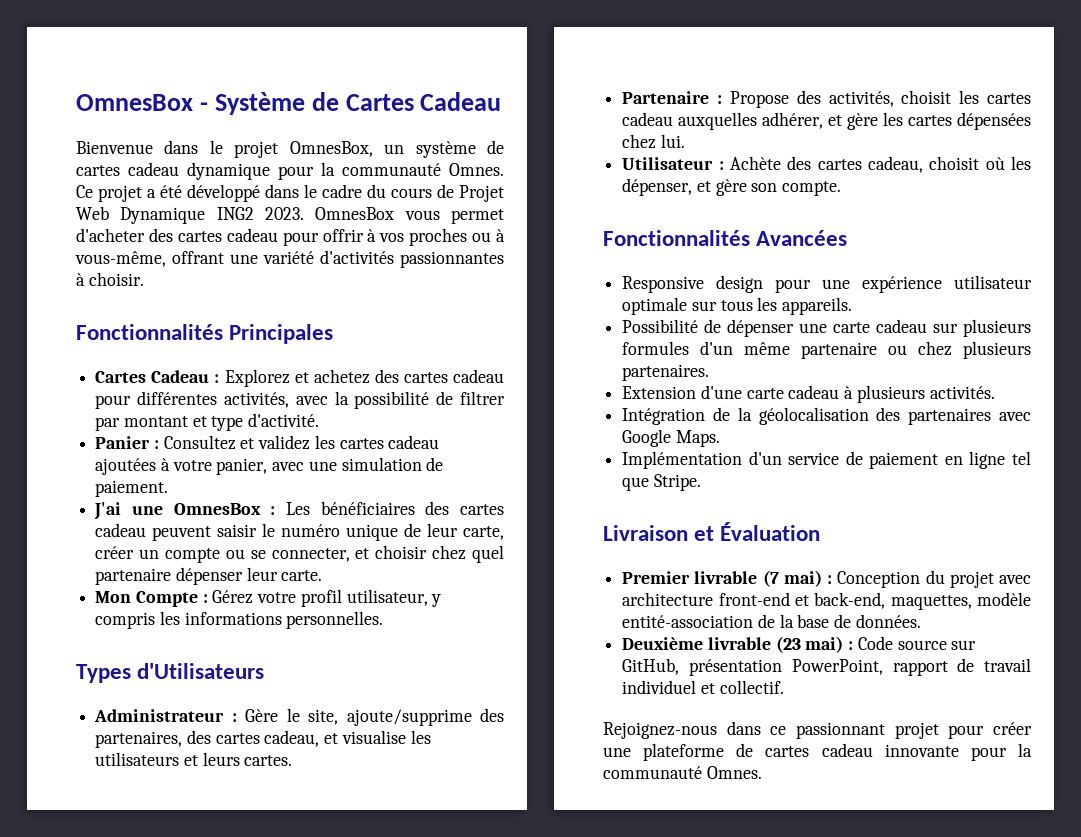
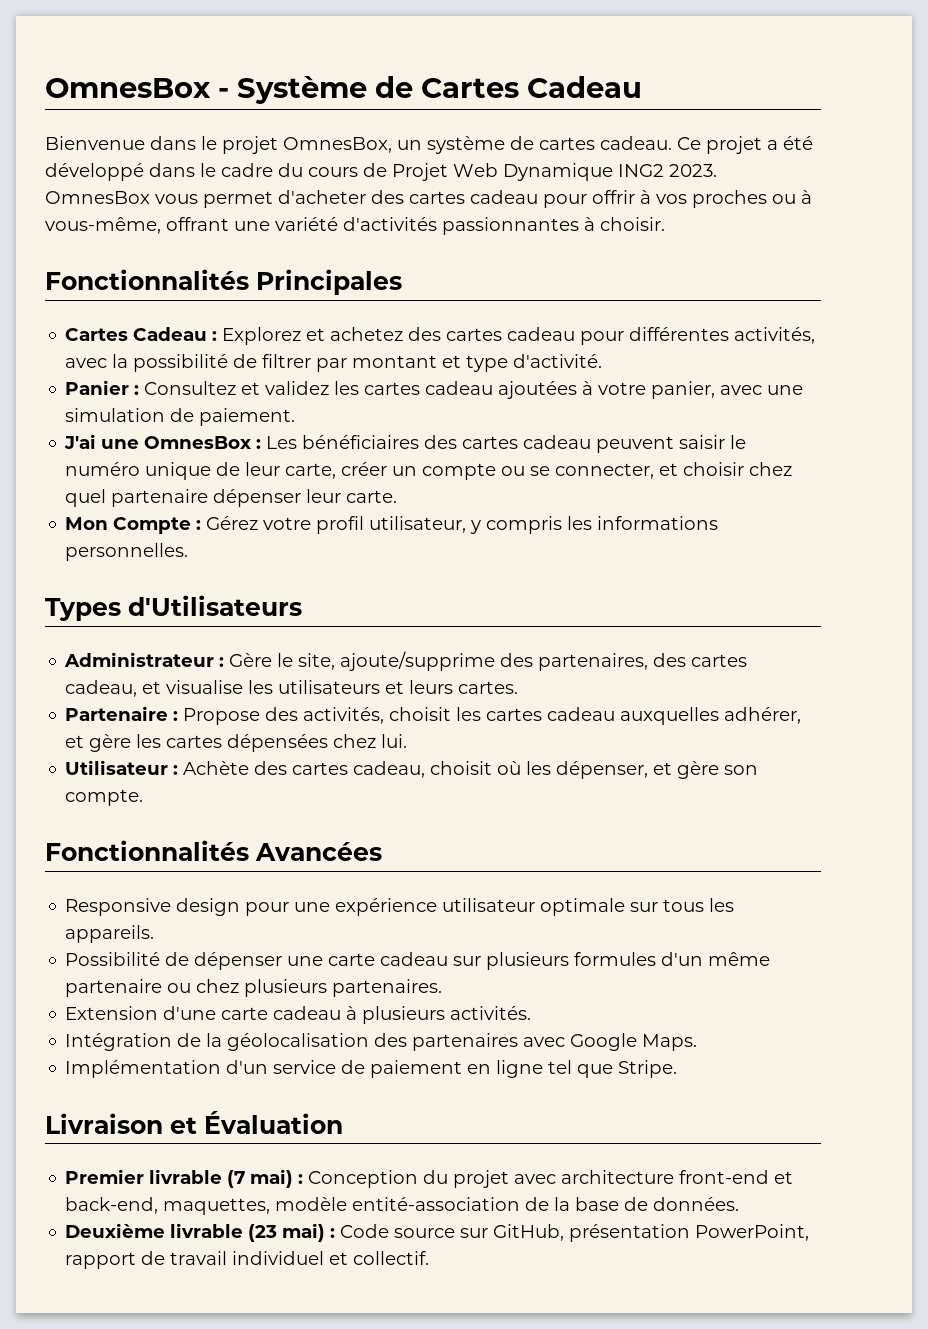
[128,162,504,180] cadeau dynamique pour la communauté Omnes. -> [600,136,672,150] cadeau.
[603,721,1032,739] [603,743,1032,761] [603,766,762,779] // Rejoignez-nous dans ce passionnant projet pour créer une plateforme de cartes cadeau innovante pour la communauté Omnes. -> (430, 1258) none

